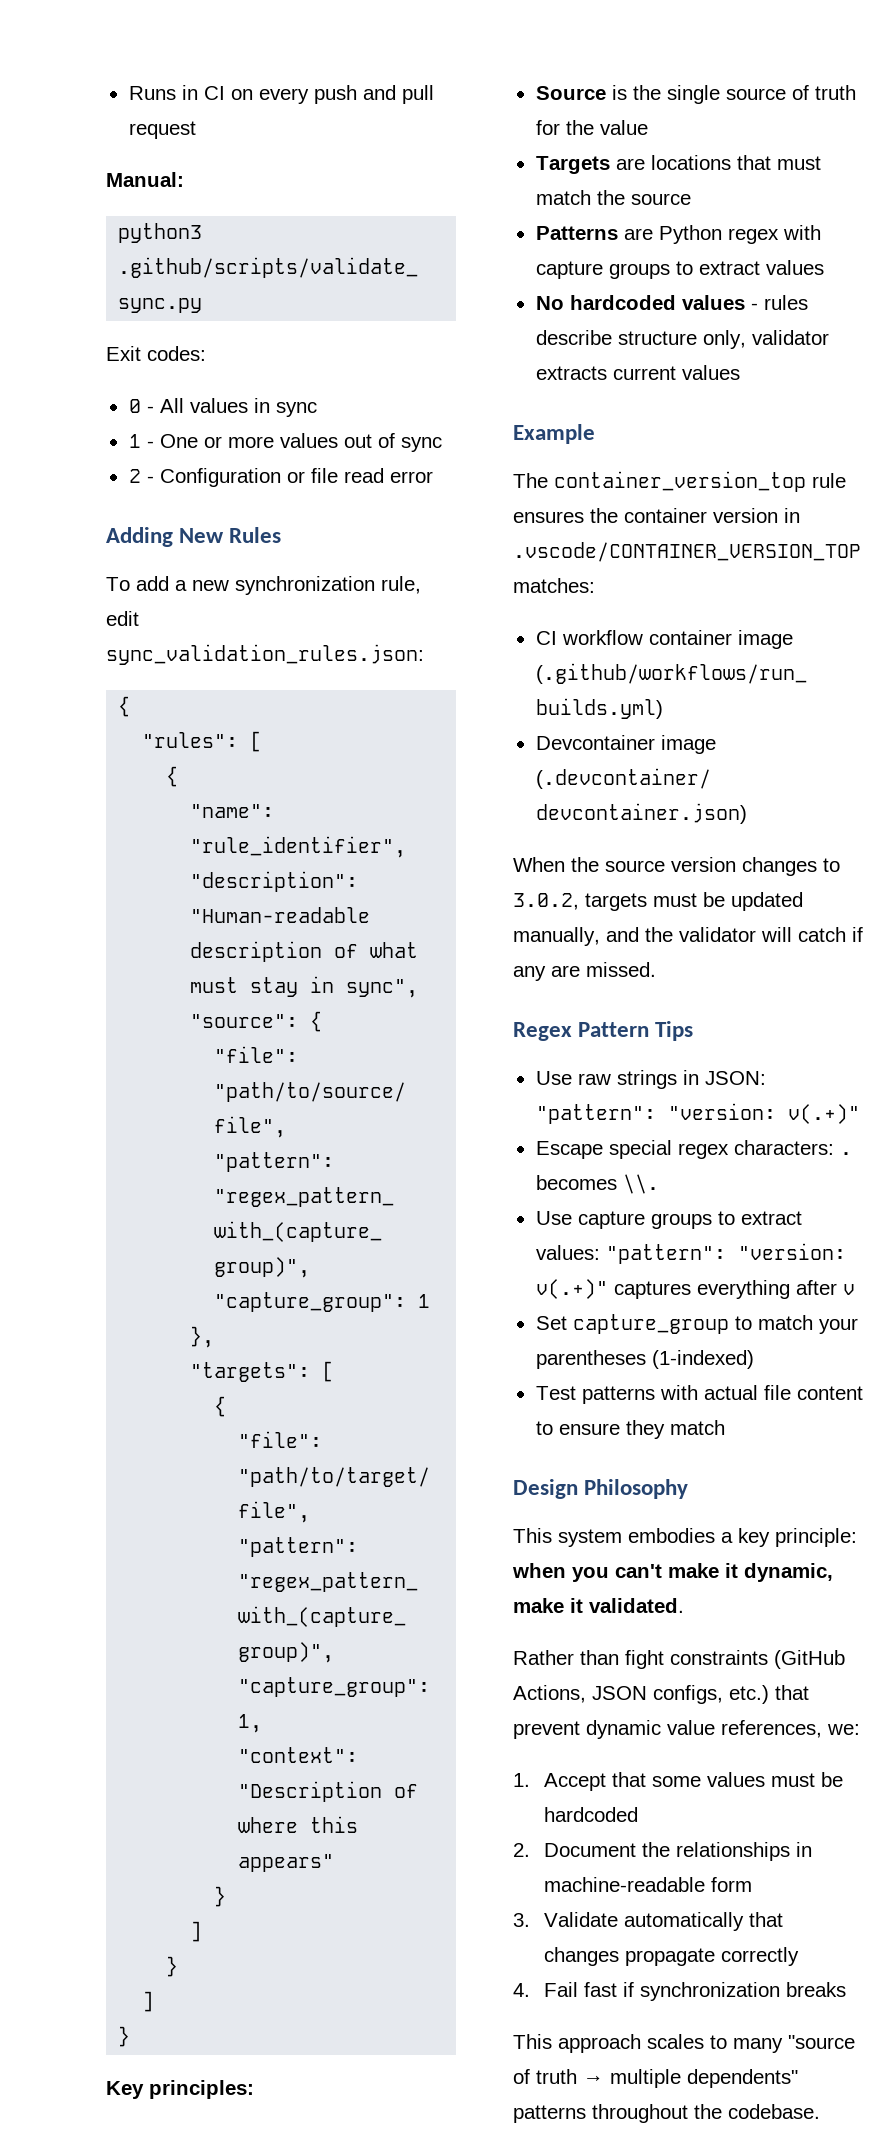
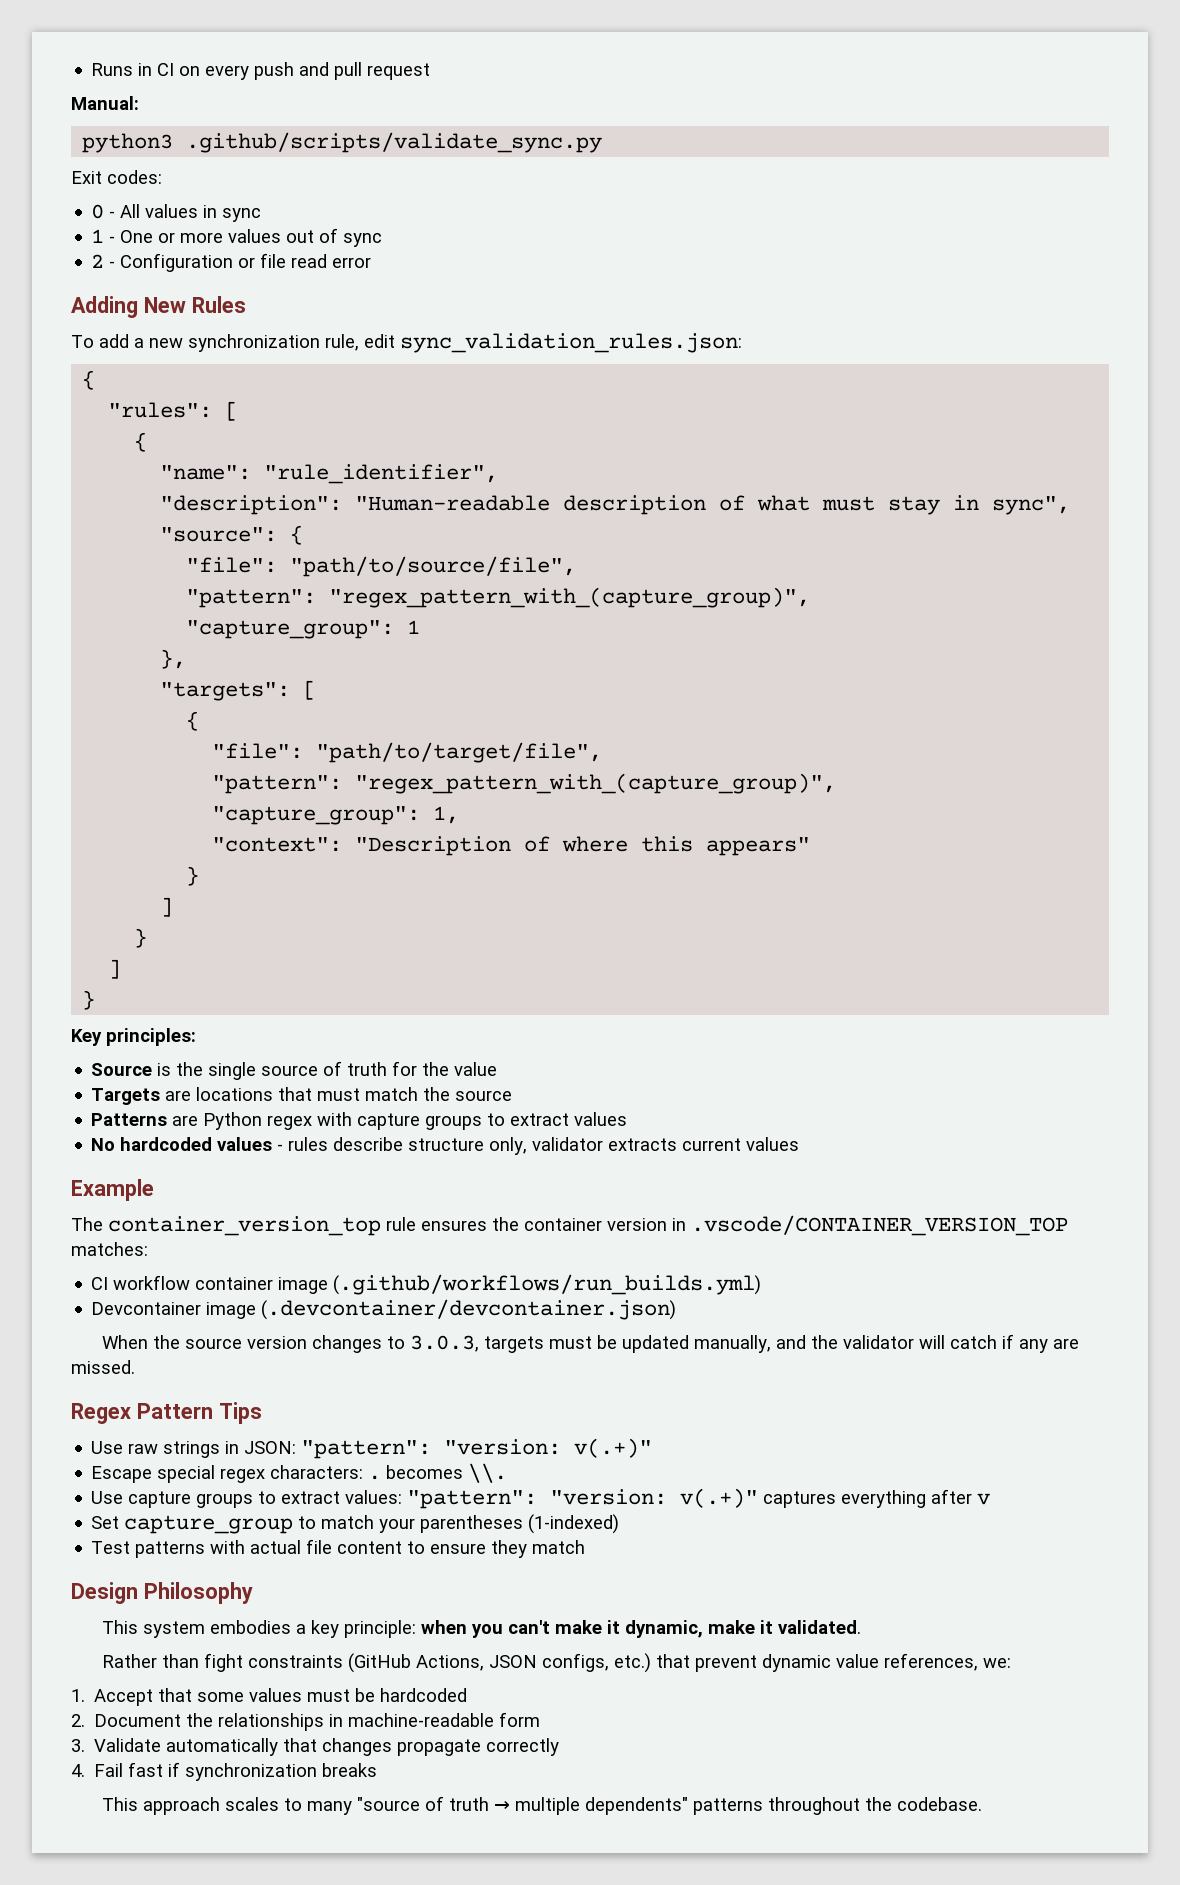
[513,893,579,910] 3.0.2, -> [409,1335,479,1352] 3.0.3,

